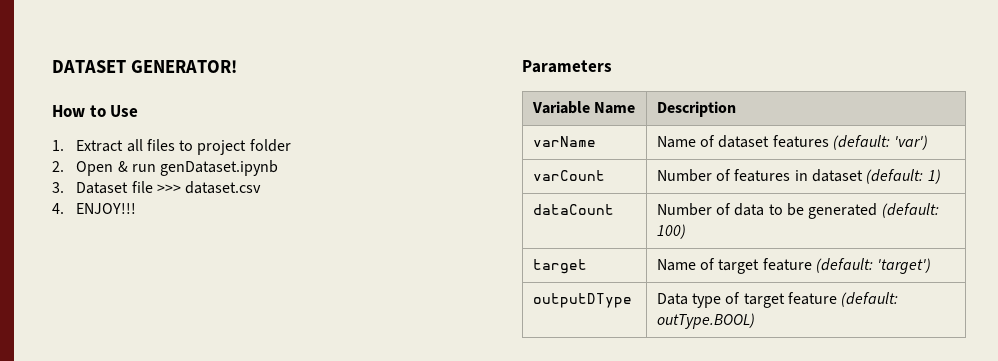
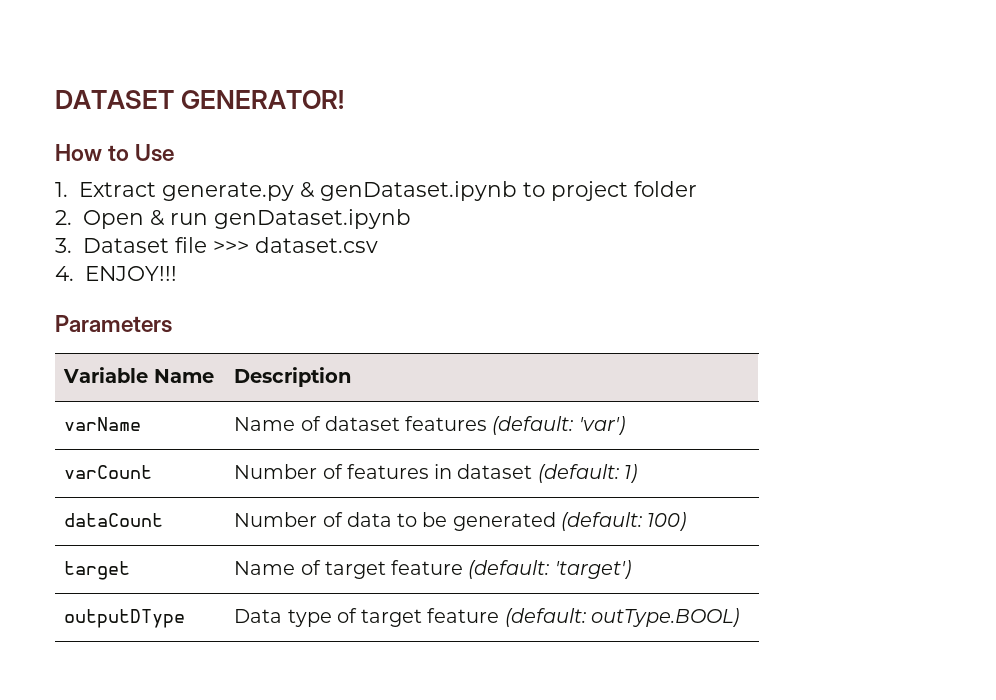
[126,139,175,152] all files -> [162,181,518,201] generate.py & genDataset.ipynb

